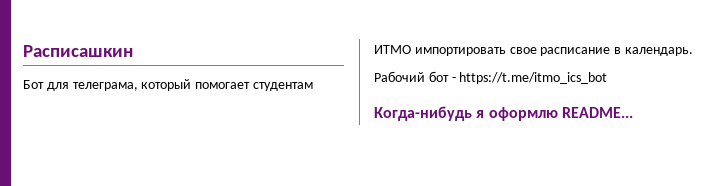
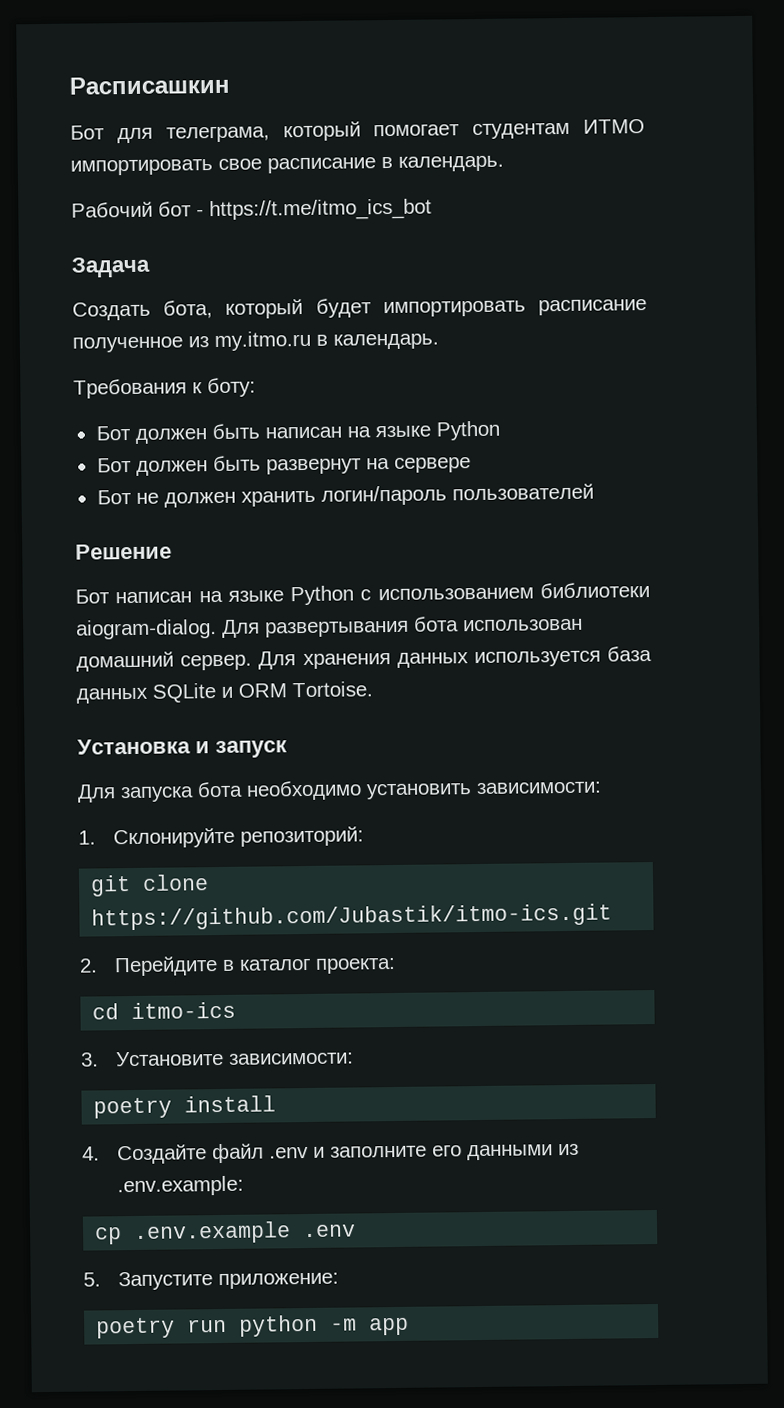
[374,106,633,121] Когда-нибудь я оформлю README... -> [71,256,151,278] [72,298,647,321] [72,330,439,353] [73,377,256,399] [95,420,500,444] [96,455,471,476] [96,483,594,508] [75,543,172,560] [75,582,650,606] [76,616,583,640] [76,646,652,672] [76,681,373,704] [77,738,288,759] [77,780,602,803] [78,826,364,849] [90,874,210,897] [91,903,613,931] [79,956,396,977] [92,1001,237,1020] [80,1050,354,1067] [93,1095,277,1119] [82,1143,579,1165] [116,1175,244,1197] [95,1221,357,1245] [83,1271,339,1291] [96,1314,410,1339] Задача // Создать бота, который будет импортировать расписание полученное из my.itmo.ru в календарь. // Требования к боту: // Бот должен быть написан на языке Python // Бот должен быть развернут на сервере // Бот не должен хранить логин/пароль пользователей // Решение // Бот написан на языке Python с использованием библиотеки aiogram-dialog. Для развертывания бота использован домашний сервер. Для хранения данных используется база данных SQLite и ORM Tortoise. // Установка и запуск // Для запуска бота необходимо установить зависимости: // 1. Склонируйте репозиторий: // git clone https://github.com/Jubastik/itmo-ics.git // 2. Перейдите в каталог проекта: // cd itmo-ics // 3. Установите зависимости: // poetry install // 4. Создайте файл .env и заполните его данными из .env.example: // cp .env.example .env // 5. Запустите приложение: // poetry run python -m app

